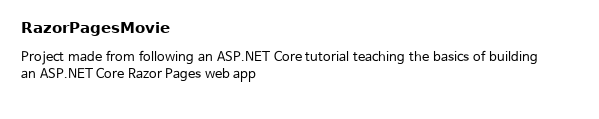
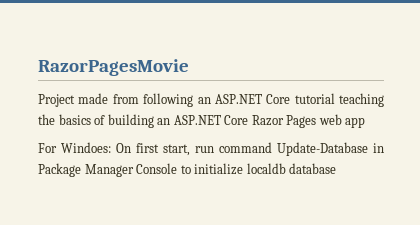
(257, 76) none -> [38,142,384,156] [38,163,337,177] // For Windoes: On first start, run command Update-Database in Package Manager Console to initialize localdb database

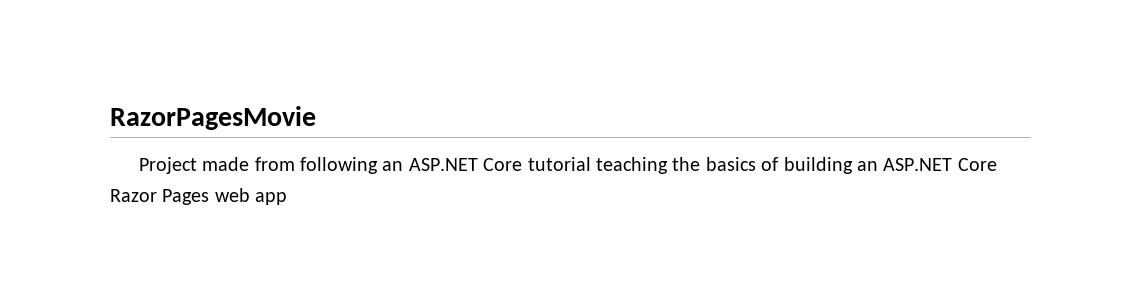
[38,142,384,156] [38,163,337,177] // For Windoes: On first start, run command Update-Database in Package Manager Console to initialize localdb database -> (288, 198) none

